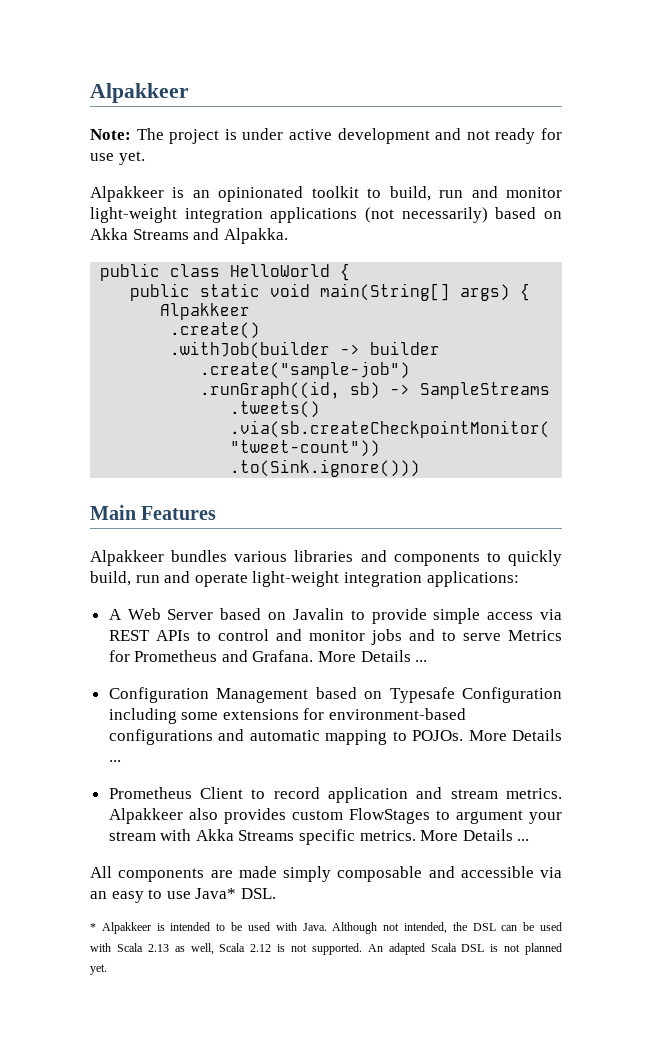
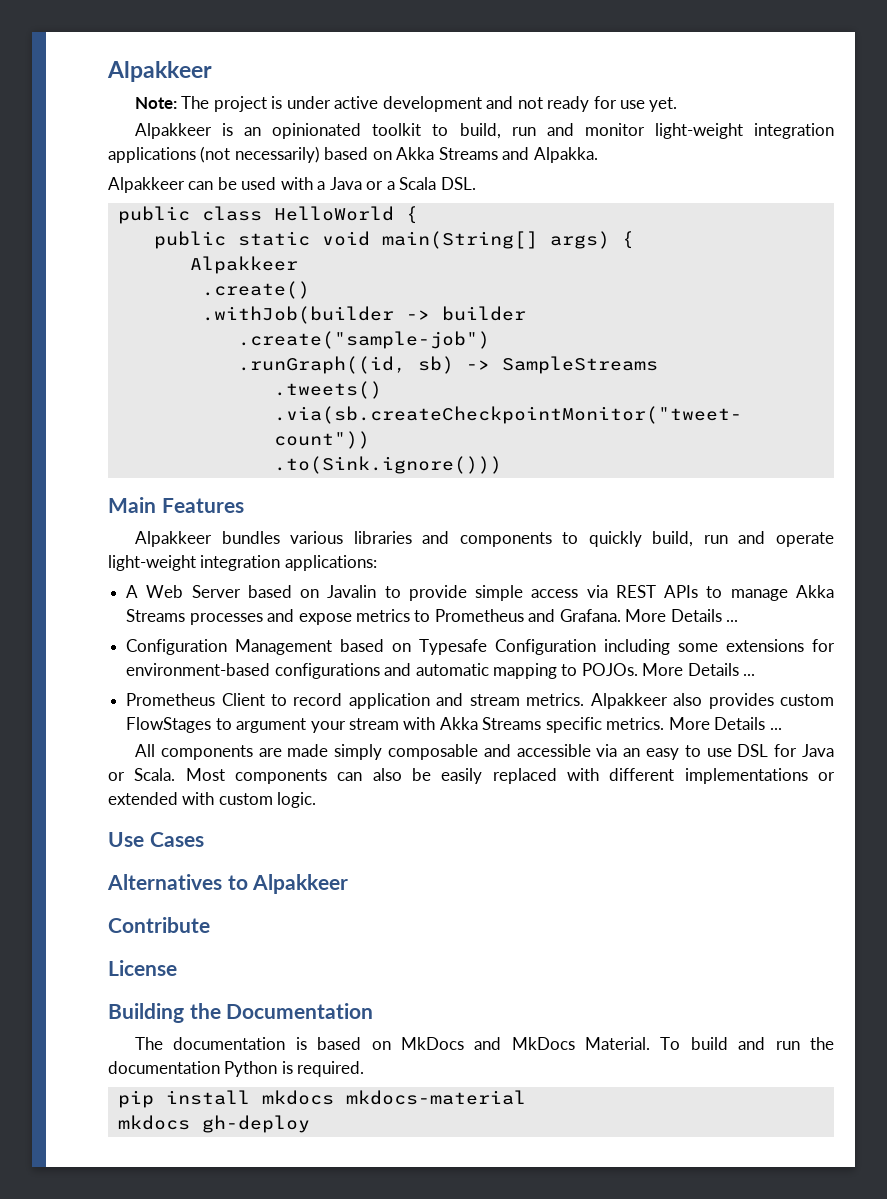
(288, 236) none -> [108,177,476,193] // Alpakkeer can be used with a Java or a Scala DSL.
[217,629,562,645] [108,650,130,662] control and monitor jobs and to serve Metrics for -> [730,585,834,601] [126,609,431,625] manage Akka Streams processes and expose metrics to
[195,888,276,899] [90,922,562,934] [90,943,562,955] [90,964,107,975] Java* DSL. // * Alpakkeer is intended to be used with Java. Although not intended, the DSL can be used with Scala 2.13 as well, Scala 2.12 is not supported. An adapted Scala DSL is not planned yet. -> [737,744,835,757] [108,768,835,784] [108,792,317,808] [108,832,204,847] [107,874,349,894] [108,917,210,933] [108,960,177,976] [108,1003,374,1023] [134,1037,835,1050] [108,1061,365,1077] [117,1090,526,1108] [117,1115,310,1133] DSL for Java or Scala. Most components can also be easily replaced with different implementations or extended with custom logic. // Use Cases // Alternatives to Alpakkeer // Contribute // License // Building the Documentation // The documentation is based on MkDocs and MkDocs Material. To build and run the documentation Python is required. // pip install mkdocs mkdocs-material // mkdocs gh-deploy

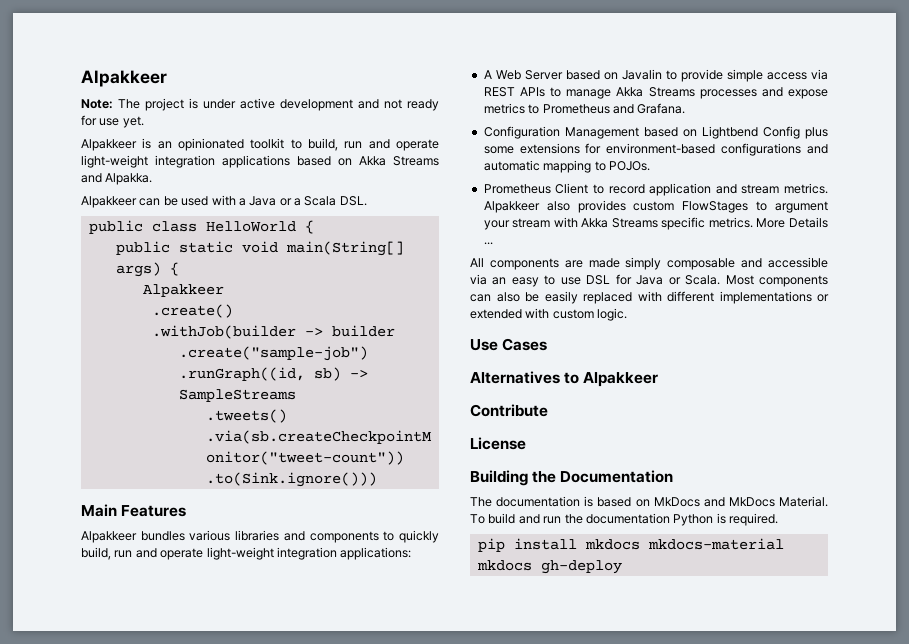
[584,123,645,136] monitor -> [395,139,439,151] operate
[200,146,320,163] (not necessarily) -> (290, 161) none
[625,609,739,622] More Details ... -> (686, 108) none
[419,639,671,655] Typesafe Configuration including -> [701,126,828,139] Lightbend Config plus
[642,663,756,676] More Details ... -> (650, 166) none

